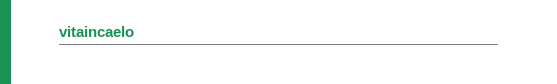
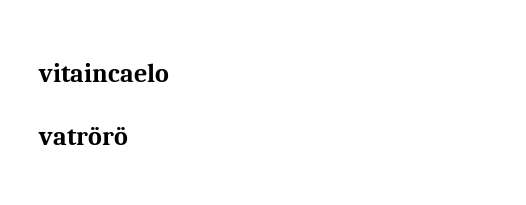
(134, 31) none -> [38,127,128,145] // vatrörö

